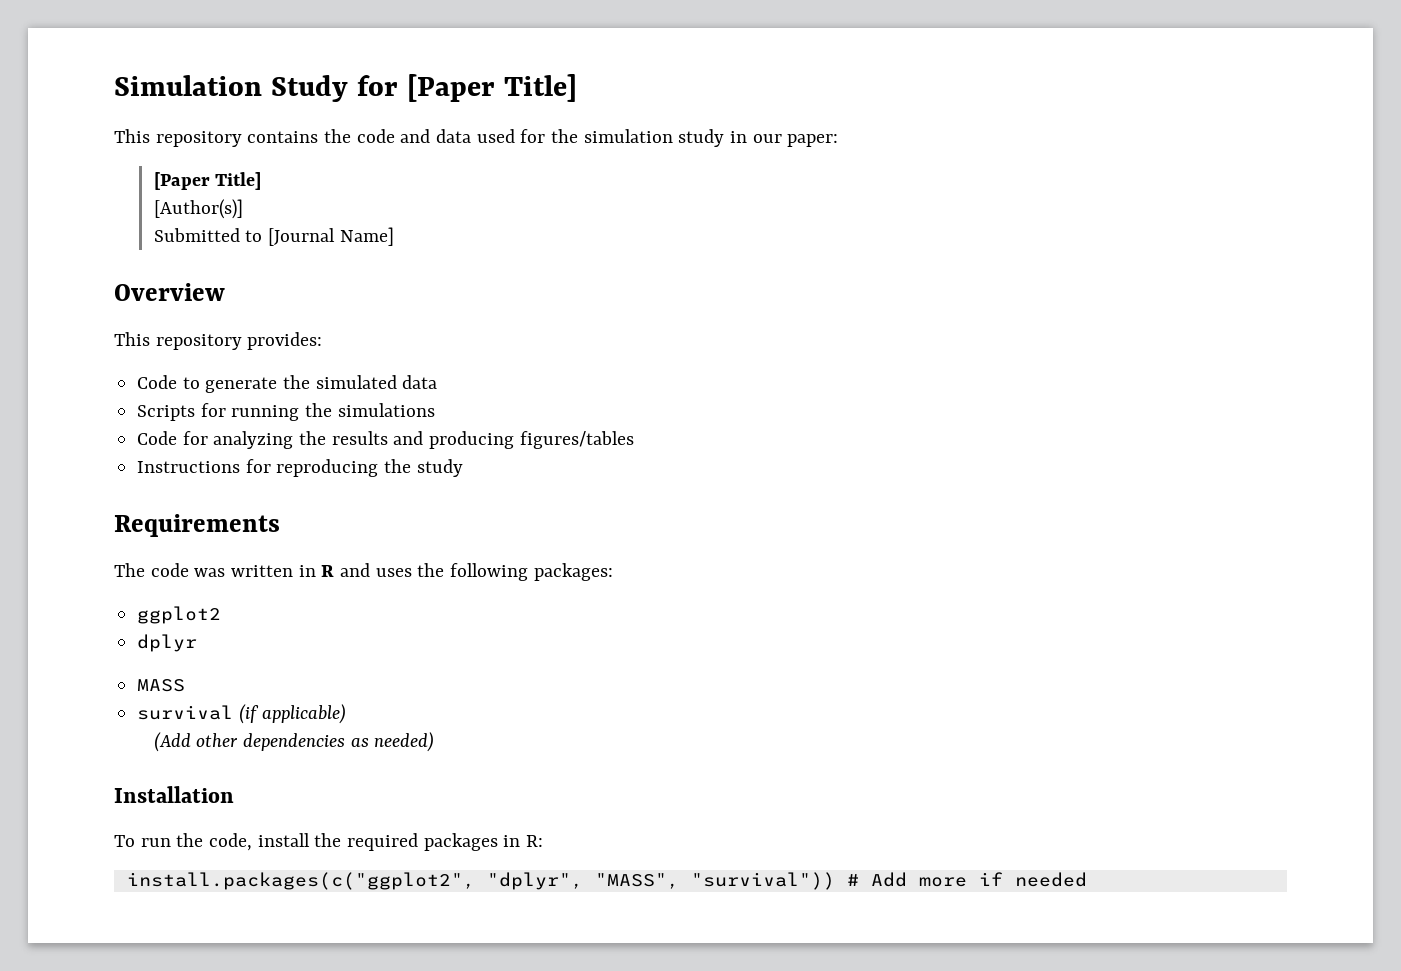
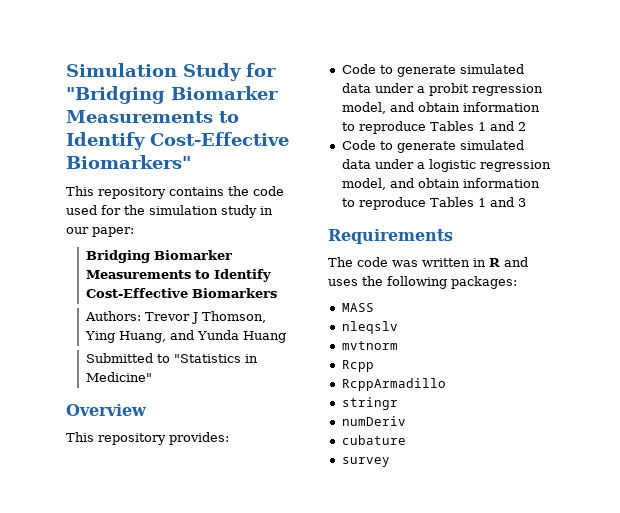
[406,74,577,102] [Paper Title] -> [66,86,278,104] [66,110,239,123] [66,132,289,150] [66,155,191,169] "Bridging Biomarker Measurements to Identify Cost-Effective Biomarkers"
[400,129,472,143] and data -> (284, 191) none
[153,172,262,190] [153,199,243,219] [Paper Title] // [Author(s)] -> [86,250,233,263] [86,269,272,282] [86,288,278,298] [85,311,267,324] [85,330,287,343] Bridging Biomarker Measurements to Identify Cost-Effective Biomarkers // Authors: Trevor J Thomson, Ying Huang, and Yunda Huang
[268,227,394,246] [Journal Name] -> [174,354,259,363] [86,372,153,382] "Statistics in Medicine"
[283,375,438,389] [137,403,435,421] [137,431,634,449] [137,459,463,477] the simulated data // Scripts for running the simulations // Code for analyzing the results and producing figures/tables // Instructions for reproducing the study -> [459,64,524,74] [341,83,543,96] [341,102,540,114] [341,121,526,134] [341,140,524,153] [341,159,551,172] [341,178,540,190] [341,197,526,210] simulated data under a probit regression model, and obtain information to reproduce Tables 1 and 2 // Code to generate simulated data under a logistic regression model, and obtain information to reproduce Tables 1 and 3
[137,606,222,624] [137,634,198,652] // ggplot2 // dplyr -> (517, 282) none
[137,704,347,724] [153,732,435,752] [114,786,234,803] [114,833,544,851] [126,872,1087,890] survival (if applicable) // (Add other dependencies as needed) // Installation // To run the code, install the required packages in R: // install.packages(c("ggplot2", "dplyr", "MASS", "survival")) # Add more if needed -> [341,321,398,334] [341,341,398,350] [341,360,374,372] [341,378,446,391] [341,397,398,410] [341,416,406,426] [341,435,406,445] [341,457,390,467] nleqslv // mvtnorm // Rcpp // RcppArmadillo // stringr // numDeriv // cubature // survey

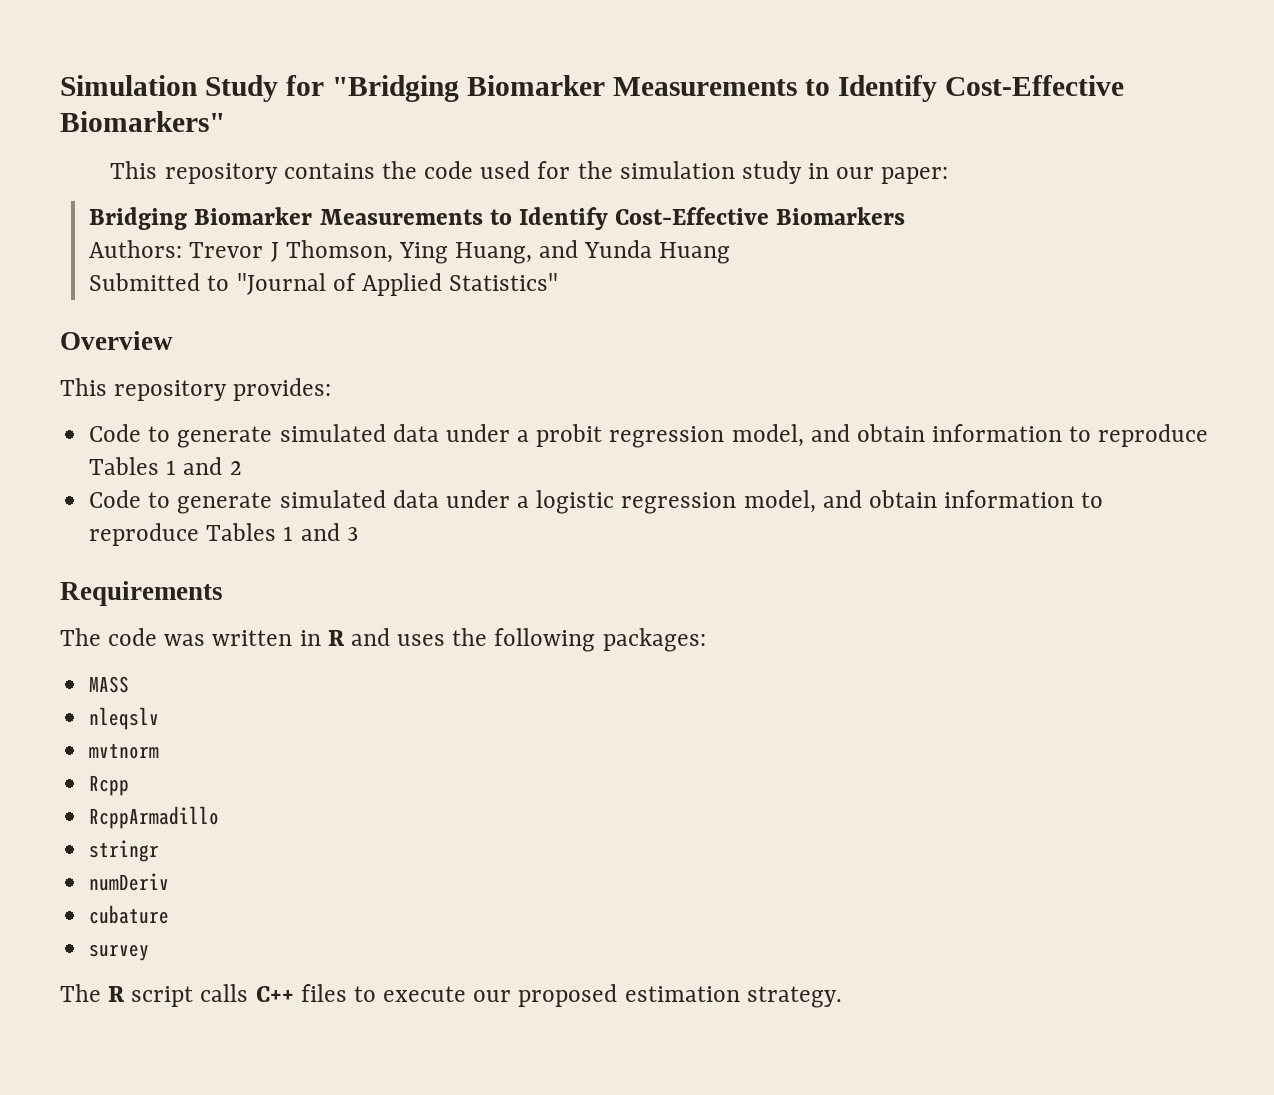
[174,354,259,363] [86,372,153,382] "Statistics in Medicine" -> [236,273,558,296] "Journal of Applied Statistics"
(390, 462) none -> [60,984,842,1008] // The R script calls C++ files to execute our proposed estimation strategy.

